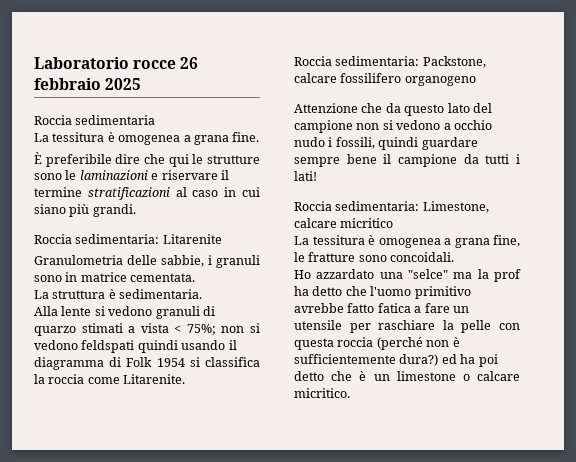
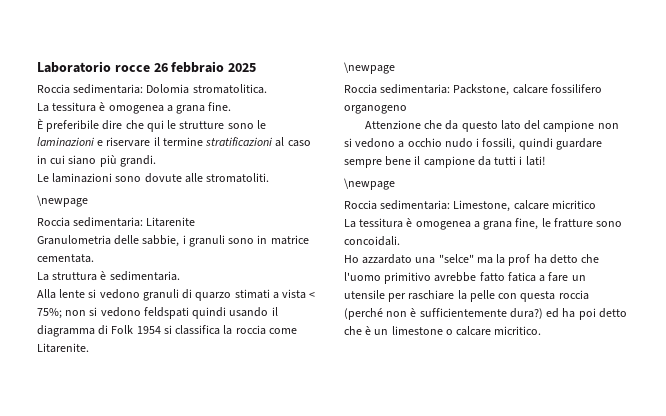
[75,115,156,125] sedimentaria -> [73,84,267,94] sedimentaria: Dolomia stromatolitica.
(136, 210) none -> [37,173,270,183] [37,195,88,207] // Le laminazioni sono dovute alle stromatoliti. // \newpage
(186, 379) none -> [344,62,395,74] // \newpage
(317, 176) none -> [344,178,395,190] // \newpage

